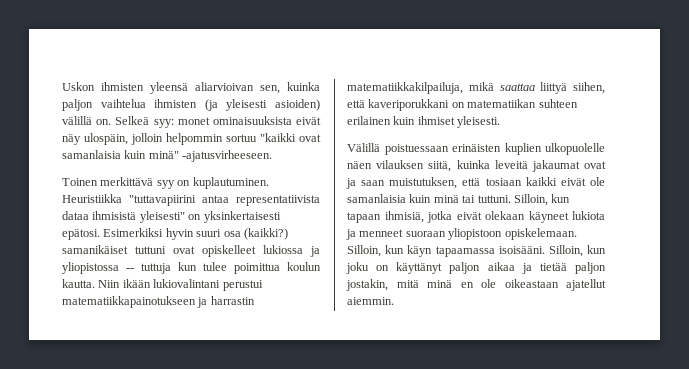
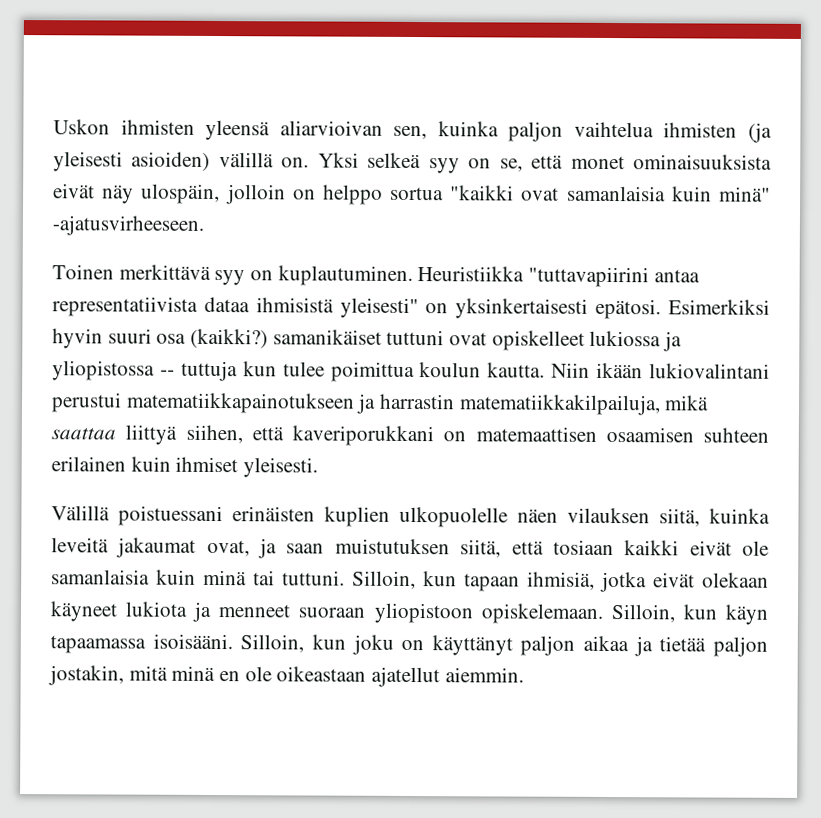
[115,116,174,128] Selkeä syy: -> [317,152,564,174] Yksi selkeä syy on se, että
[166,133,257,145] helpommin sortuu -> [292,184,445,205] on helppo sortua
[467,99,537,108] matematiikan -> [475,426,694,443] matemaattisen osaamisen
[384,144,449,155] poistuessaan -> [118,505,223,527] poistuessani
[584,161,606,169] ovat -> [206,539,250,557] ovat,
[389,177,458,189] muistutuksen, -> [334,538,502,558] muistutuksen siitä,

